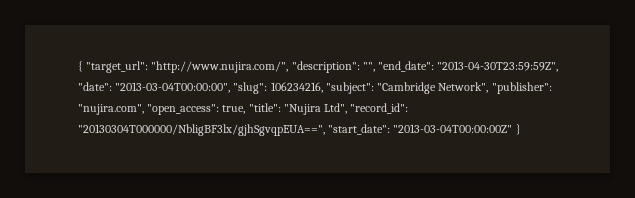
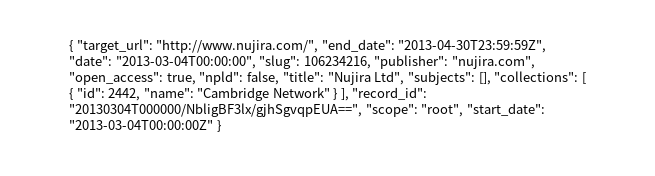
[291,61,375,73] "description": "", -> (319, 46) none
[325,82,489,94] "subject": "Cambridge Network", -> (371, 62) none
(246, 109) none -> [199,71,280,85] "npld": false,
[350,103,409,114] [78,124,325,136] "record_id": "20130304T000000/NbligBF3lx/gjhSgvqpEUA==", -> [407,71,586,85] [69,87,428,101] [69,103,464,117] "subjects": [], "collections": [ { "id": 2442, "name": "Cambridge Network" } ], "record_id": "20130304T000000/NbligBF3lx/gjhSgvqpEUA==", "scope": "root",

